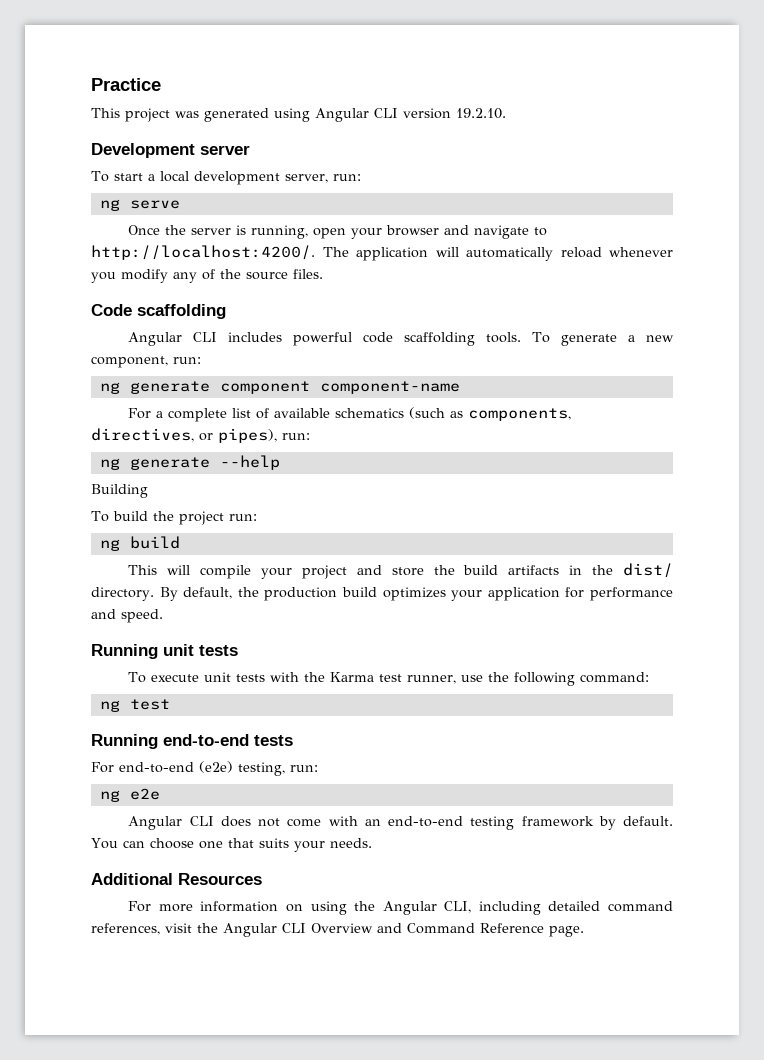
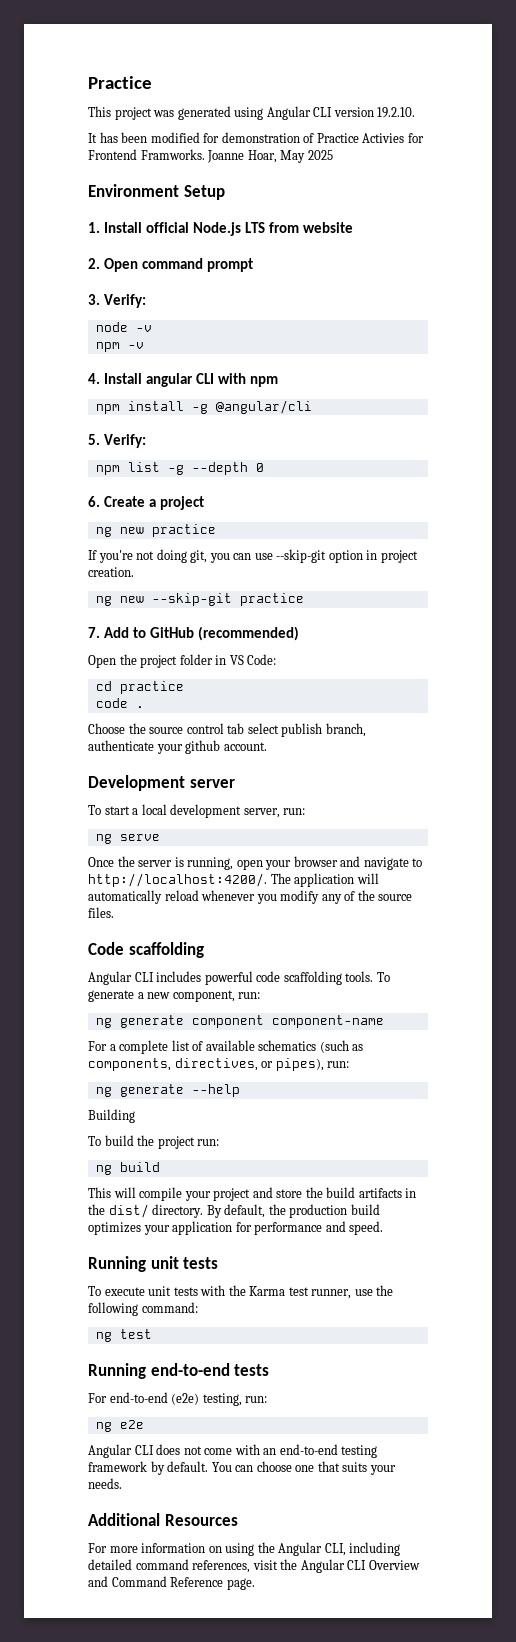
(506, 113) none -> [88,132,424,143] [88,149,333,163] [88,184,225,200] [88,222,354,236] [88,258,254,272] [88,294,147,308] [95,322,152,332] [95,342,144,352] [88,373,279,387] [95,400,312,414] [88,434,147,448] [95,462,264,475] [88,496,205,510] [95,524,216,537] [88,549,418,563] [88,567,134,577] [95,593,304,606] [88,626,300,641] [88,654,277,668] [95,681,184,694] [95,698,144,708] [88,723,366,737] [88,740,267,754] // It has been modified for demonstration of Practice Activies for Frontend Framworks. Joanne Hoar, May 2025 // Environment Setup // 1. Install official Node.js LTS from website // 2. Open command prompt // 3. Verify: // node -v // npm -v // 4. Install angular CLI with npm // npm install -g @angular/cli // 5. Verify: // npm list -g --depth 0 // 6. Create a project // ng new practice // If you're not doing git, you can use --skip-git option in project creation. // ng new --skip-git practice // 7. Add to GitHub (recommended) // Open the project folder in VS Code: // cd practice // code . // Choose the source control tab select publish branch, authenticate your github account.

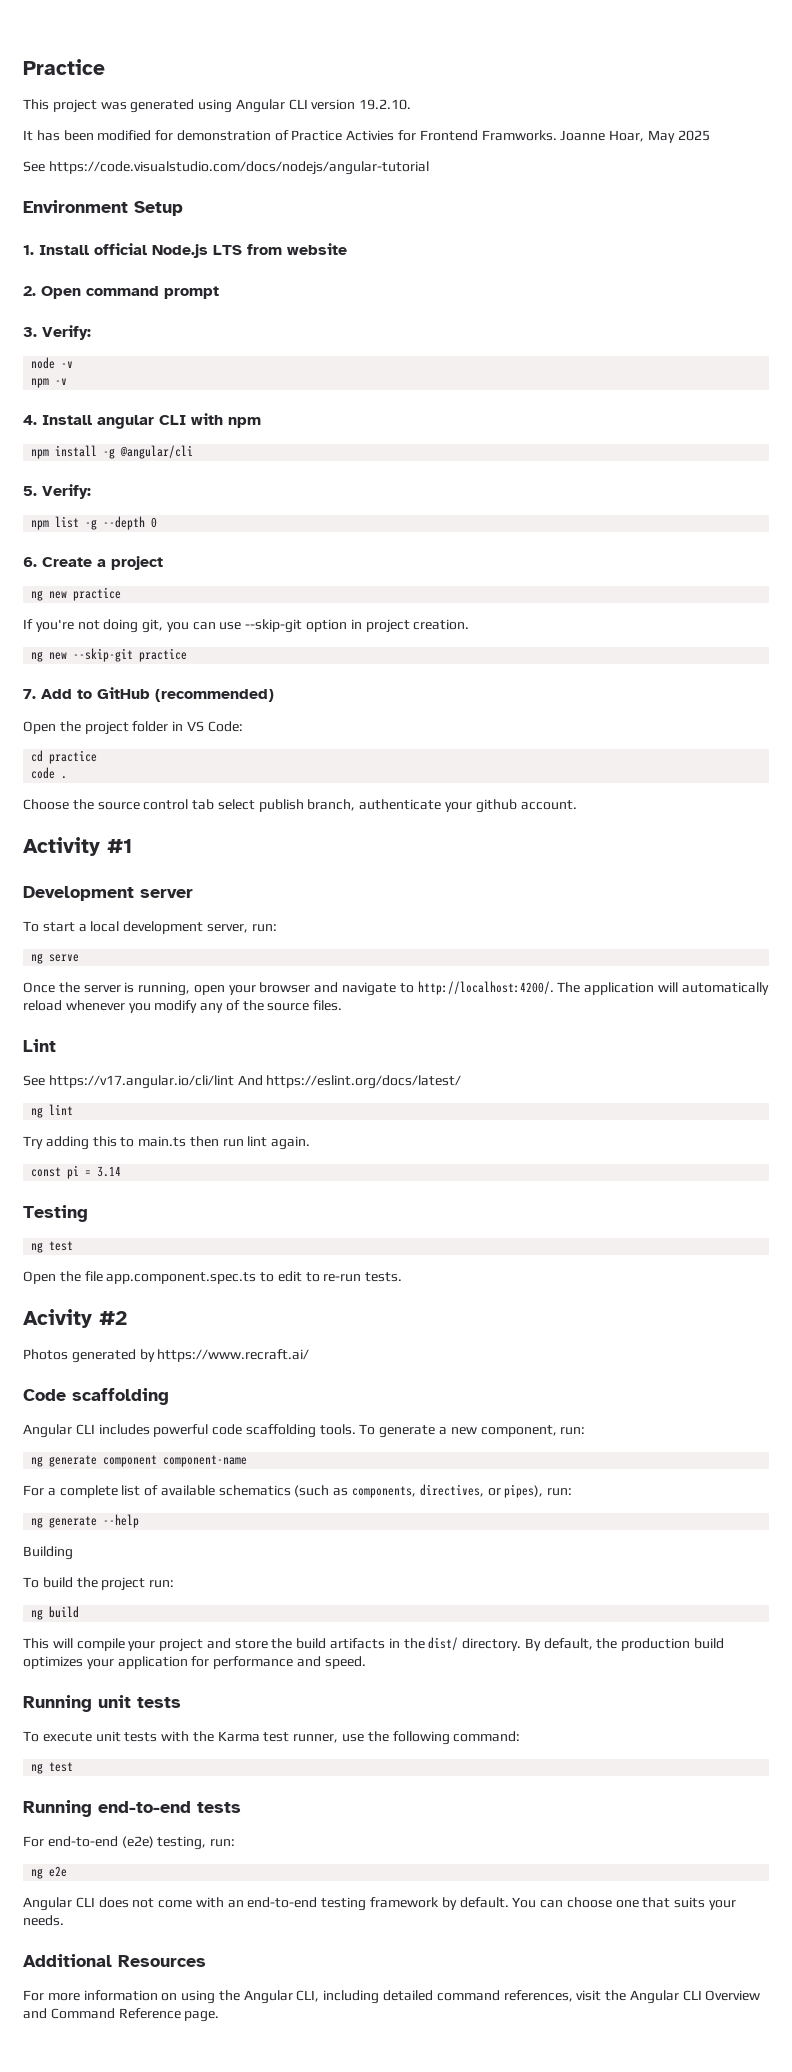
(333, 155) none -> [23,161,429,175] // See https://code.visualstudio.com/docs/nodejs/angular-tutorial
(267, 746) none -> [23,837,132,856] // Activity #1
(114, 912) none -> [23,1039,56,1052] [23,1075,462,1089] [31,1104,74,1118] [23,1136,311,1150] [31,1165,122,1179] [23,1205,88,1222] [31,1241,74,1253] [23,1271,403,1284] [23,1309,127,1328] [23,1349,310,1363] // Lint // See https://v17.angular.io/cli/lint And https://eslint.org/docs/latest/ // ng lint // Try adding this to main.ts then run lint again. // const pi = 3.14 // Testing // ng test // Open the file app.component.spec.ts to edit to re-run tests. // Acivity #2 // Photos generated by https://www.recraft.ai/

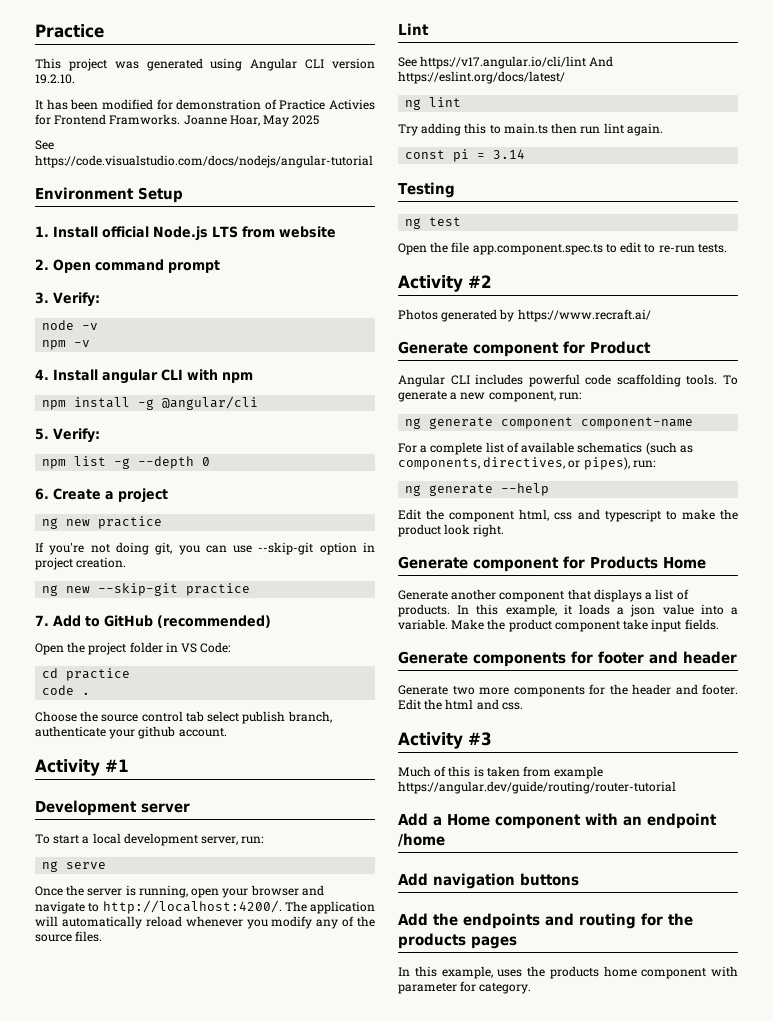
[23,1309,92,1328] Acivity -> [398,275,463,292] Activity
[23,1388,169,1405] Code scaffolding -> [398,341,651,357] Generate component for Product
[23,1546,73,1560] [23,1577,175,1591] [31,1606,80,1620] [23,1637,725,1652] [23,1656,366,1669] [23,1695,181,1712] [23,1731,521,1745] [31,1762,74,1774] [23,1800,241,1817] [23,1836,236,1850] [31,1866,68,1879] [23,1897,737,1911] [23,1915,64,1926] [23,1954,206,1967] [23,1990,761,2004] [23,2008,220,2022] Building // To build the project run: // ng build // This will compile your project and store the build artifacts in the dist/ directory. By default, the production build optimizes your application for performance and speed. // Running unit tests // To execute unit tests with the Karma test runner, use the following command: // ng test // Running end-to-end tests // For end-to-end (e2e) testing, run: // ng e2e // Angular CLI does not come with an end-to-end testing framework by default. You can choose one that suits your needs. // Additional Resources // For more information on using the Angular CLI, including detailed command references, visit the Angular CLI Overview and Command Reference page. -> [398,509,738,522] [398,524,505,537] [398,556,706,572] [398,589,689,602] [398,604,738,617] [398,619,719,632] [398,651,737,667] [398,684,738,697] [398,699,523,710] [398,732,492,749] [398,766,604,779] [398,781,676,794] [398,813,717,829] [398,833,445,847] [398,873,579,889] [398,913,693,929] [398,933,517,949] [398,966,738,979] [398,981,532,994] Edit the component html, css and typescript to make the product look right. // Generate component for Products Home // Generate another component that displays a list of products. In this example, it loads a json value into a variable. Make the product component take input fields. // Generate components for footer and header // Generate two more components for the header and footer. Edit the html and css. // Activity #3 // Much of this is taken from example https://angular.dev/guide/routing/router-tutorial // Add a Home component with an endpoint /home // Add navigation buttons // Add the endpoints and routing for the products pages // In this example, uses the products home component with parameter for category.

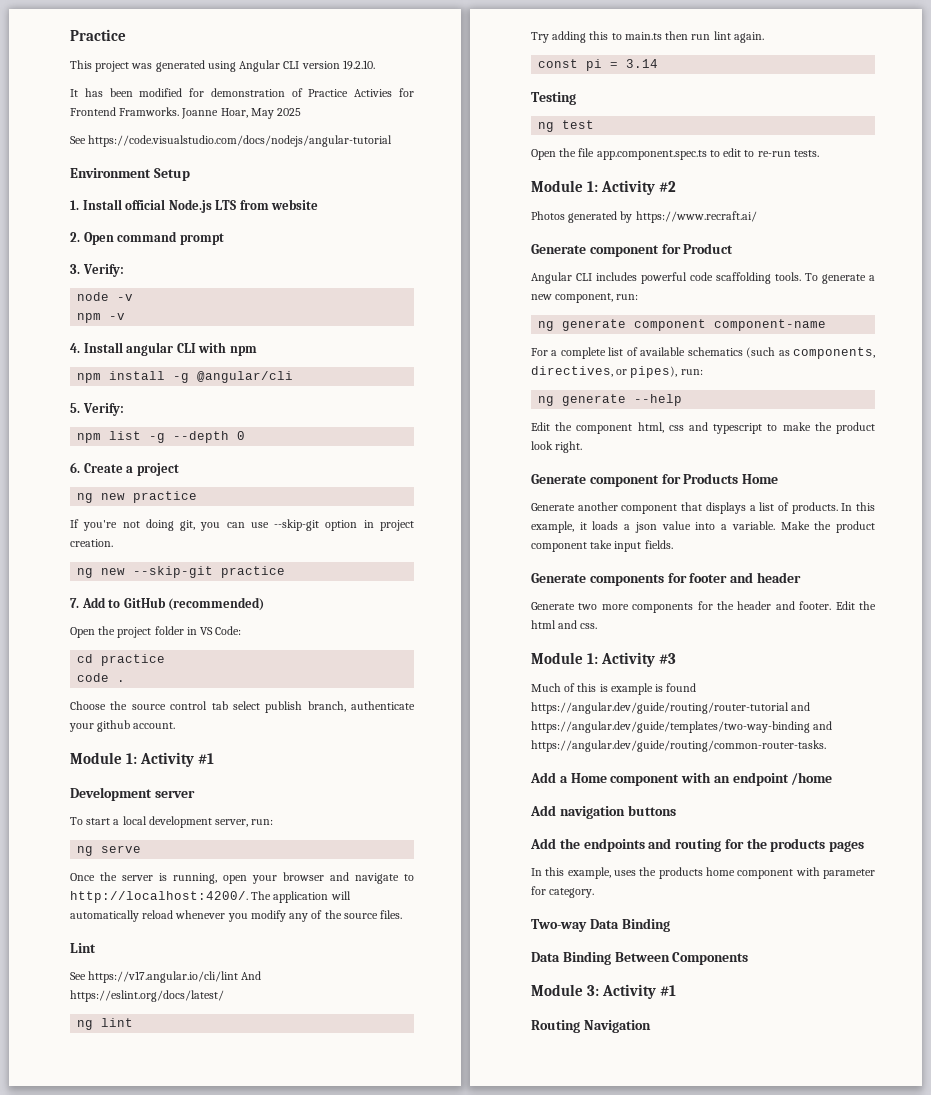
(227, 732) none -> [70,752,138,764] Module 1:
(727, 248) none -> [531,180,599,192] Module 1:
(523, 706) none -> [531,652,599,664] Module 1:
[486,766,604,779] [398,781,676,794] taken from example https://angular.dev/guide/routing/router-tutorial -> [610,683,697,695] [531,702,811,714] [531,721,833,733] [531,740,826,752] example is found https://angular.dev/guide/routing/router-tutorial and https://angular.dev/guide/templates/two-way-binding and https://angular.dev/guide/routing/common-router-tasks.
(532, 988) none -> [531,918,670,932] [531,951,749,965] [531,984,677,999] [531,1020,651,1033] // Two-way Data Binding // Data Binding Between Components // Module 3: Activity #1 // Routing Navigation

